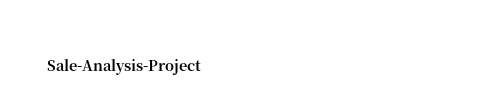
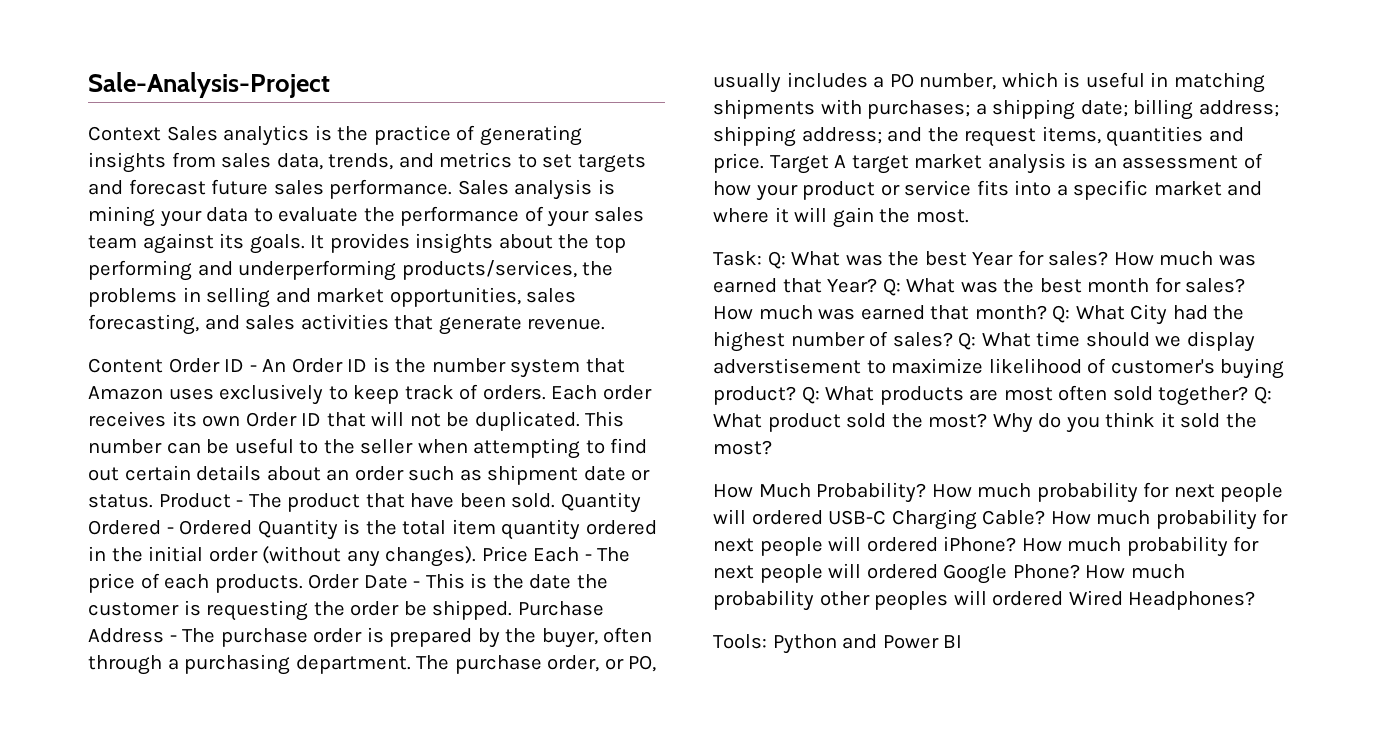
(201, 67) none -> [88,125,582,146] [88,152,646,173] [88,179,615,200] [88,206,644,227] [88,233,626,254] [88,260,614,281] [88,287,577,308] [88,314,606,335] [88,357,625,378] [88,384,652,405] [88,411,625,431] [88,438,648,459] [88,465,651,485] [88,492,641,513] [88,519,657,540] [88,546,631,567] [88,573,608,593] [88,600,604,621] [88,627,653,648] [88,654,657,675] [713,72,1265,93] [713,99,1279,120] [713,126,1244,147] [713,153,1263,174] [713,180,1263,201] [713,207,969,228] [713,250,1256,269] [713,277,1246,296] [713,304,1245,325] [713,331,1255,352] [713,358,1285,379] [713,385,1272,406] [713,412,1257,433] [713,440,772,455] [713,482,1284,503] [713,509,1289,530] [713,536,1260,557] [713,563,1185,584] [713,590,1256,611] [713,634,963,654] // Context Sales analytics is the practice of generating insights from sales data, trends, and metrics to set targets and forecast future sales performance. Sales analysis is mining your data to evaluate the performance of your sales team against its goals. It provides insights about the top performing and underperforming products/services, the problems in selling and market opportunities, sales forecasting, and sales activities that generate revenue. // Content Order ID - An Order ID is the number system that Amazon uses exclusively to keep track of orders. Each order receives its own Order ID that will not be duplicated. This number can be useful to the seller when attempting to find out certain details about an order such as shipment date or status. Product - The product that have been sold. Quantity Ordered - Ordered Quantity is the total item quantity ordered in the initial order (without any changes). Price Each - The price of each products. Order Date - This is the date the customer is requesting the order be shipped. Purchase Address - The purchase order is prepared by the buyer, often through a purchasing department. The purchase order, or PO, usually includes a PO number, which is useful in matching shipments with purchases; a shipping date; billing address; shipping address; and the request items, quantities and price. Target A target market analysis is an assessment of how your product or service fits into a specific market and where it will gain the most. // Task: Q: What was the best Year for sales? How much was earned that Year? Q: What was the best month for sales? How much was earned that month? Q: What City had the highest number of sales? Q: What time should we display adverstisement to maximize likelihood of customer's buying product? Q: What products are most often sold together? Q: What product sold the most? Why do you think it sold the most? // How Much Probability? How much probability for next people will ordered USB-C Charging Cable? How much probability for next people will ordered iPhone? How much probability for next people will ordered Google Phone? How much probability other peoples will ordered Wired Headphones? // Tools: Python and Power BI

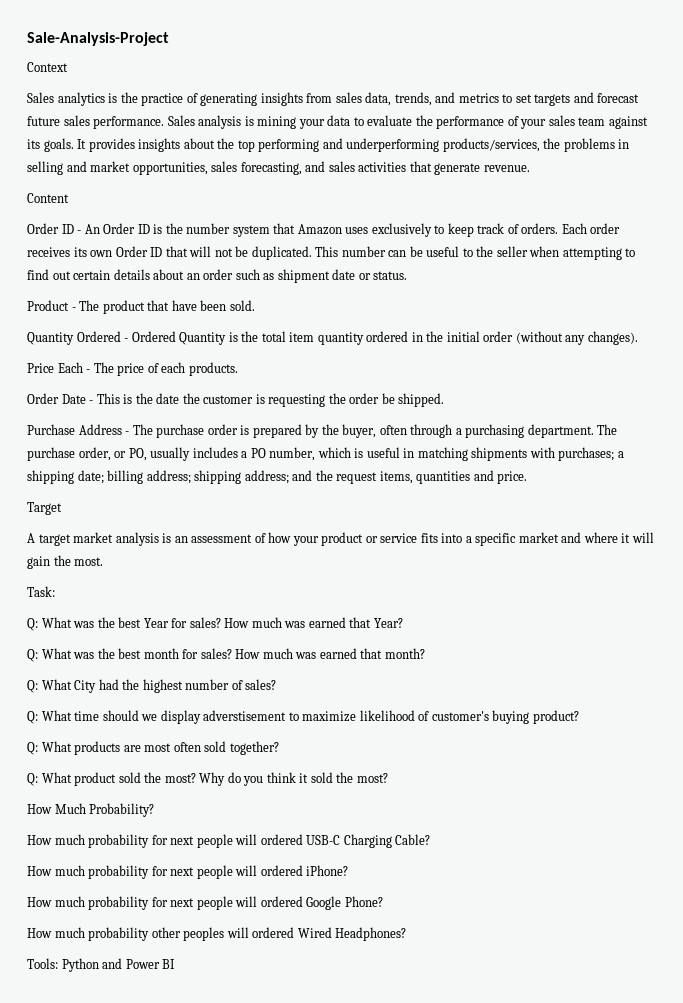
(161, 133) none -> (68, 67) //
(163, 365) none -> (69, 198) //
(153, 501) none -> (408, 275) //
(556, 500) none -> (255, 305) //
(477, 556) none -> (638, 338) //
(303, 583) none -> (238, 369) //
(513, 610) none -> (445, 400) //
(764, 163) none -> (528, 477) //
(829, 164) none -> (62, 508) //
(762, 258) none -> (55, 591) //
(878, 285) none -> (403, 623) //
(1047, 312) none -> (425, 653) //
(953, 339) none -> (277, 684) //
(796, 395) none -> (579, 717) //
(1249, 396) none -> (279, 748) //
(927, 492) none -> (155, 810) //
(1046, 517) none -> (431, 839) //
(1017, 544) none -> (349, 870) //
(1080, 571) none -> (383, 901) //

